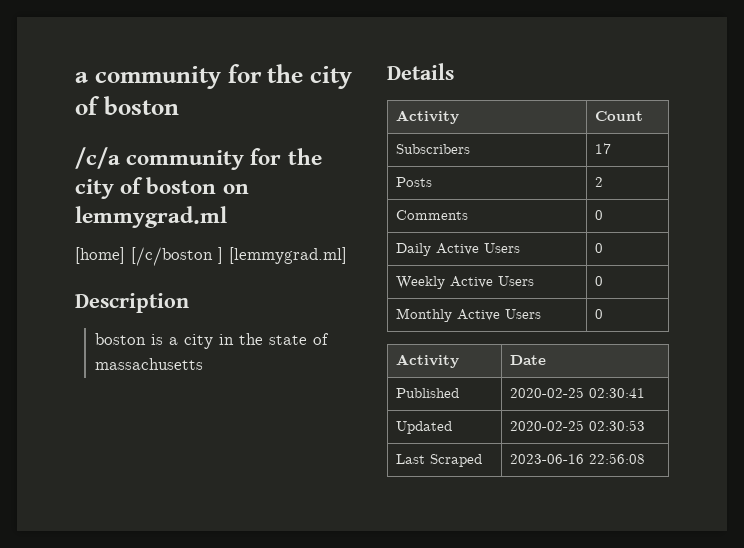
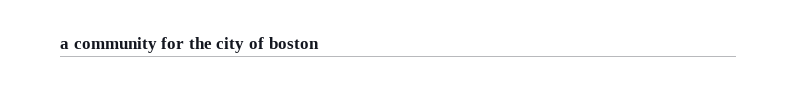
[75,147,322,170] [75,177,249,199] [75,206,227,228] [75,247,347,266] [75,293,189,313] [95,333,330,349] [95,358,204,370] [387,63,454,80] [396,110,460,124] [595,111,644,121] [396,144,471,154] [595,143,612,154] [396,177,433,187] [595,177,604,187] [396,210,469,220] [595,210,604,220] [396,243,521,256] [595,243,604,253] [396,276,535,289] [595,276,604,286] [396,308,542,322] [595,309,604,319] [396,354,460,368] [510,355,547,365] [396,388,460,398] [510,387,646,398] [396,421,453,434] [510,420,646,431] [396,454,483,467] [510,453,646,464] // /c/a community for the city of boston on lemmygrad.ml // [home] [/c/boston ] [lemmygrad.ml] // Description // boston is a city in the state of massachusetts // Details // Activity | Count // Subscribers | 17 // Posts | 2 // Comments | 0 // Daily Active Users | 0 // Weekly Active Users | 0 // Monthly Active Users | 0 // Activity | Date // Published | 2020-02-25 02:30:41 // Updated | 2020-02-25 02:30:53 // Last Scraped | 2023-06-16 22:56:08 -> (319, 43) none

